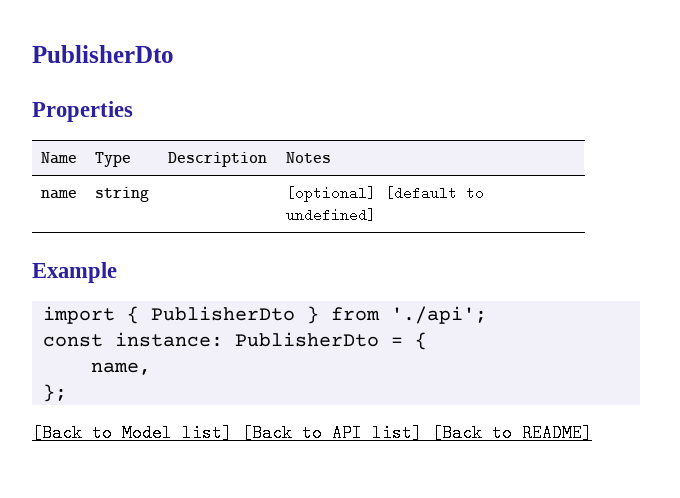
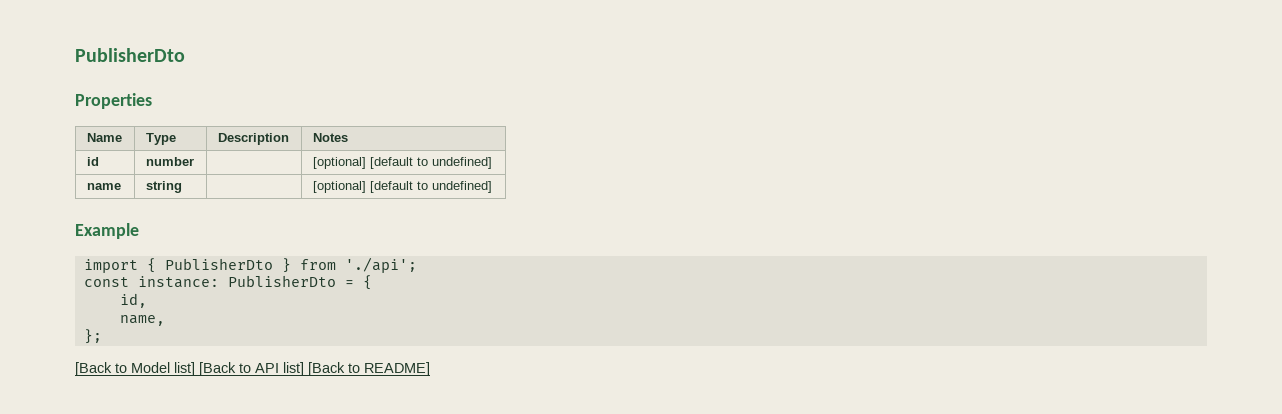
(331, 157) none -> [86,157,99,166] [145,157,194,166] [312,157,492,169] // id | number | | [optional] [default to undefined]
(428, 341) none -> [119,293,147,308] // id,

